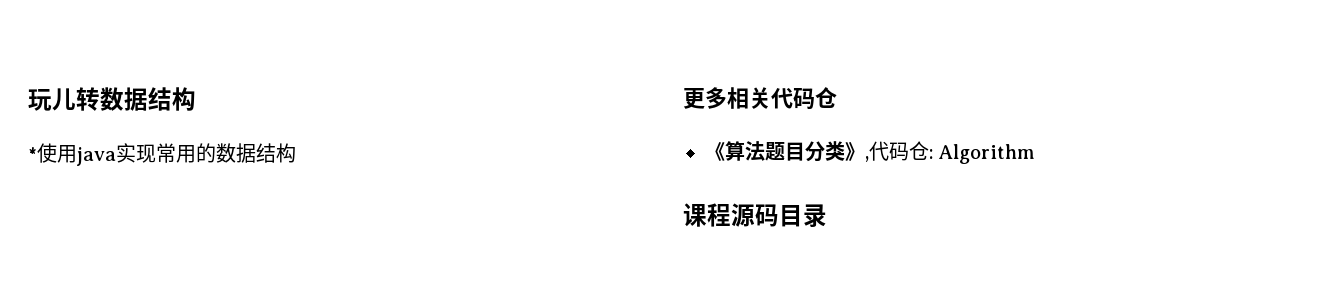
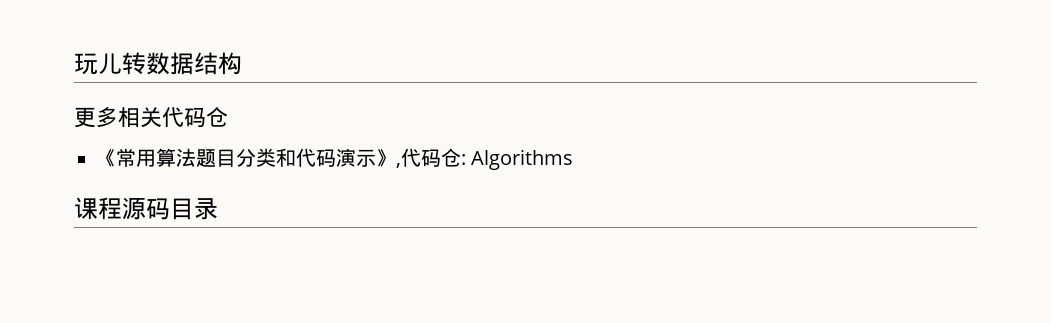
[28,143,296,166] // *使用java实现常用的数据结构 -> (242, 63) none
(725, 151) none -> [116,148,156,167] 常用
(845, 151) none -> [276,148,376,167] 和代码演示
[938,144,1036,164] Algorithm -> [471,149,574,170] Algorithms

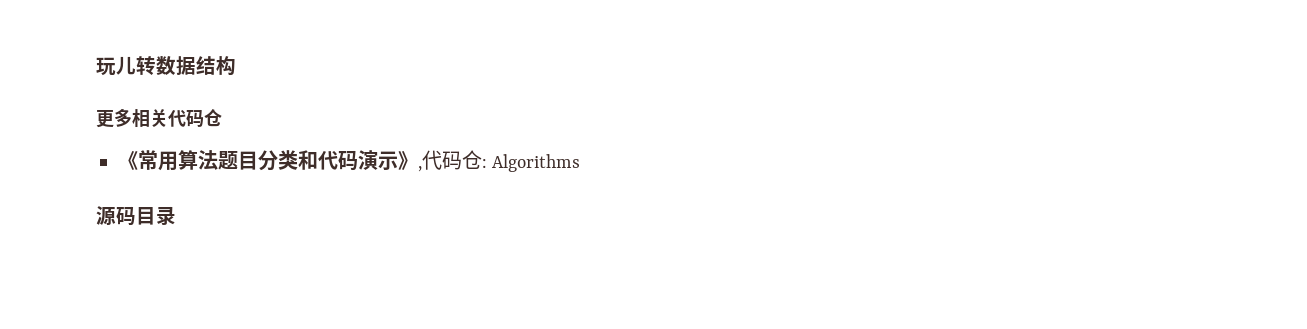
[74,197,122,220] 课程 -> (581, 163) none

